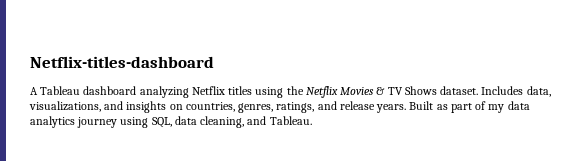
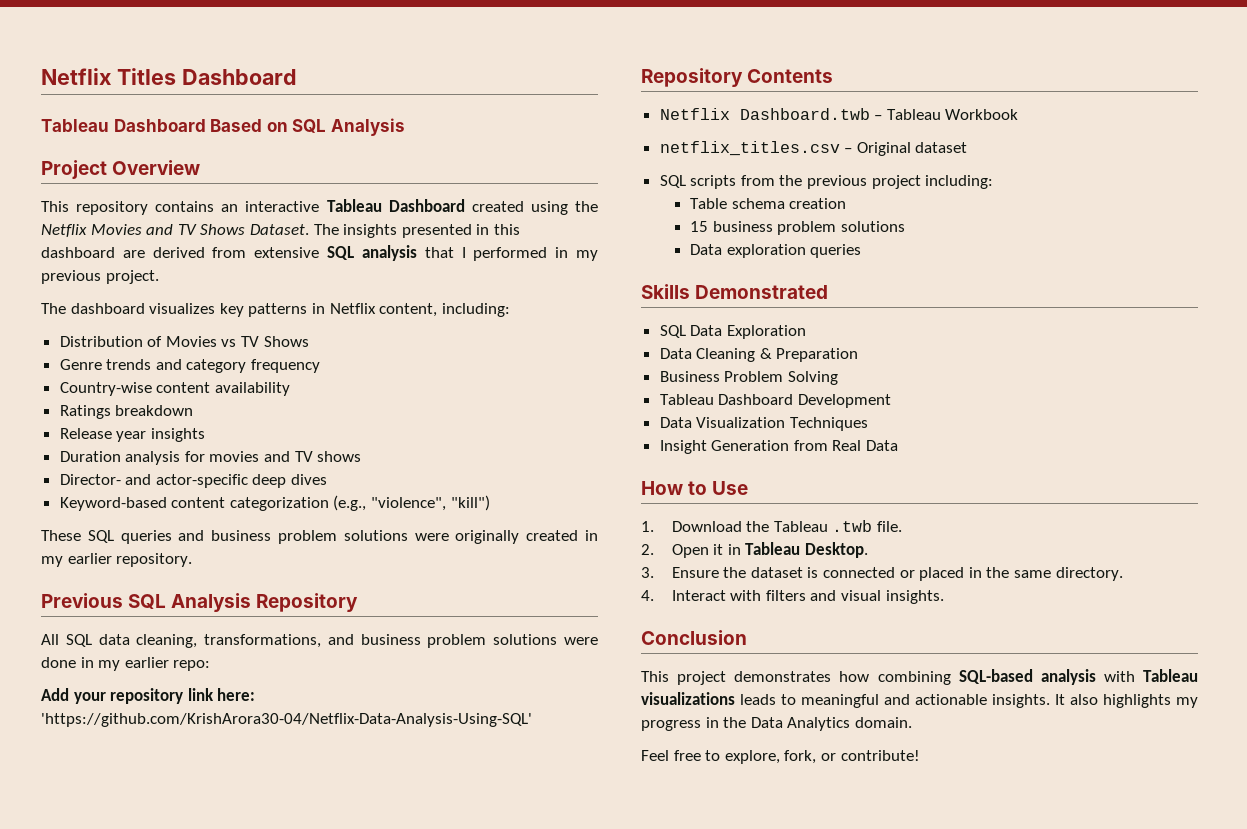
[30,56,214,68] [30,86,253,98] Netflix-titles-dashboard // A Tableau dashboard analyzing Netflix titles -> [41,68,297,85] [41,118,405,136] [41,160,201,179] [41,199,524,215] Netflix Titles Dashboard // Tableau Dashboard Based on SQL Analysis // Project Overview // This repository contains an interactive Tableau Dashboard created
[376,86,551,97] [29,101,530,113] [30,116,312,128] & TV Shows dataset. Includes data, visualizations, and insights on countries, genres, ratings, and release years. Built as part of my data analytics journey using SQL, data cleaning, and Tableau. -> [146,224,520,238] [41,245,598,261] [41,270,159,284] [41,303,510,317] [59,336,309,347] [59,359,321,373] [59,382,290,396] [59,405,194,419] [59,428,205,442] [59,451,362,465] [59,474,328,488] [59,495,490,511] [41,530,598,544] [41,553,193,567] [41,593,359,612] [41,634,598,648] [41,657,211,671] [41,688,256,704] [41,713,532,727] [641,68,834,87] [659,108,1019,120] [659,141,968,156] [659,175,994,189] [690,198,847,209] [690,221,906,235] [690,244,862,258] [641,284,829,299] [659,325,806,339] [659,348,859,362] [659,371,838,385] [659,394,891,408] [659,417,868,431] [659,440,899,454] [641,481,749,495] [641,520,902,532] [641,542,868,558] [641,567,1123,581] [641,590,944,604] [641,630,747,645] [641,669,1198,685] [641,692,1198,708] [641,717,912,731] [641,750,920,764] and TV Shows Dataset. The insights presented in this dashboard are derived from extensive SQL analysis that I performed in my previous project. // The dashboard visualizes key patterns in Netflix content, including: // Distribution of Movies vs TV Shows // Genre trends and category frequency // Country-wise content availability // Ratings breakdown // Release year insights // Duration analysis for movies and TV shows // Director- and actor-specific deep dives // Keyword-based content categorization (e.g., "violence", "kill") // These SQL queries and business problem solutions were originally created in my earlier repository. // Previous SQL Analysis Repository // All SQL data cleaning, transformations, and business problem solutions were done in my earlier repo: // Add your repository link here: 'https://github.com/KrishArora30-04/Netflix-Data-Analysis-Using-SQL' // Repository Contents // Netflix Dashboard.twb – Tableau Workbook // netflix_titles.csv – Original dataset // SQL scripts from the previous project including: // Table schema creation // 15 business problem solutions // Data exploration queries // Skills Demonstrated // SQL Data Exploration // Data Cleaning & Preparation // Business Problem Solving // Tableau Dashboard Development // Data Visualization Techniques // Insight Generation from Real Data // How to Use // 1. Download the Tableau .twb file. // 2. Open it in Tableau Desktop. // 3. Ensure the dataset is connected or placed in the same directory. // 4. Interact with filters and visual insights. // Conclusion // This project demonstrates how combining SQL-based analysis with Tableau visualizations leads to meaningful and actionable insights. It also highlights my progress in the Data Analytics domain. // Feel free to explore, fork, or contribute!

